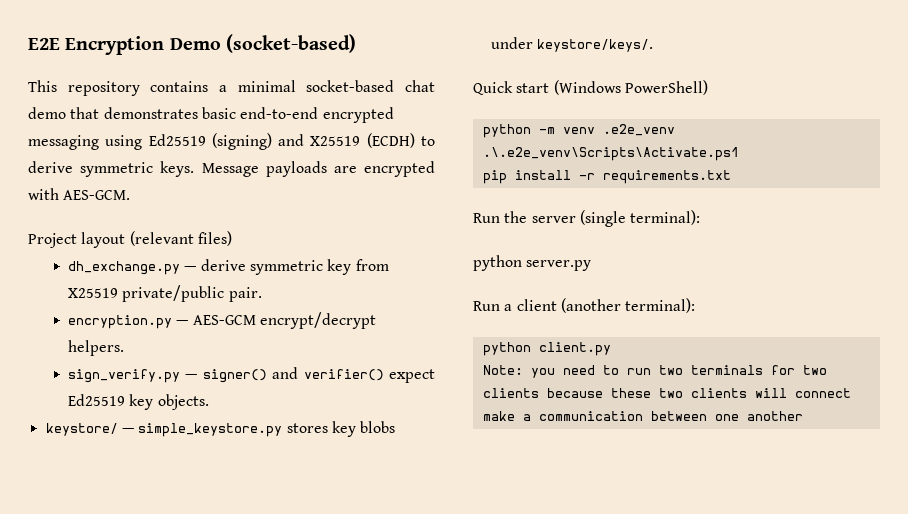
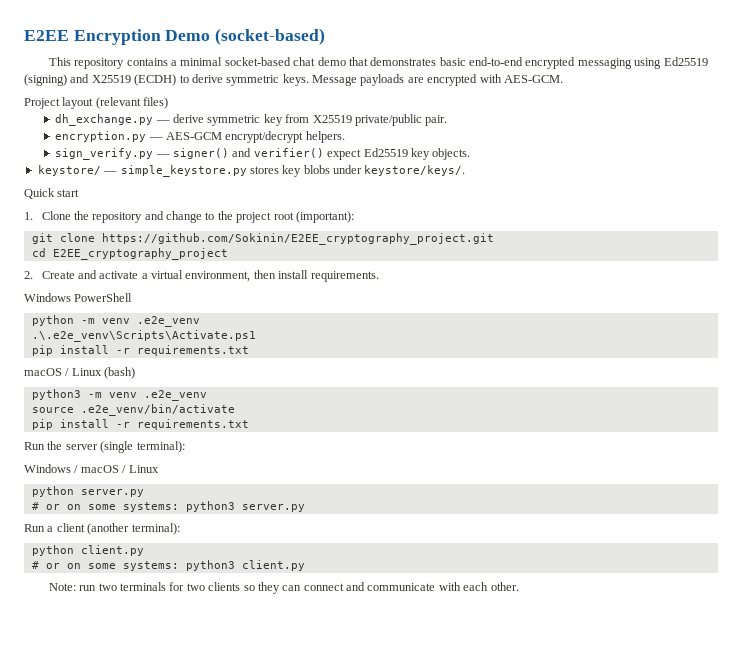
[28,38,60,50] E2E -> [24,30,69,41] E2EE
[553,80,708,95] (Windows PowerShell) -> [24,211,354,223] [31,233,494,245] [31,248,228,260] [24,270,379,282] [24,293,133,302] // 1. Clone the repository and change to the project root (important): // git clone https://github.com/Sokinin/E2EE_cryptography_project.git // cd E2EE_cryptography_project // 2. Create and activate a virtual environment, then install requirements. // Windows PowerShell
(731, 177) none -> [24,367,136,379] [31,389,207,401] [31,404,235,416] [31,419,249,430] // macOS / Linux (bash) // python3 -m venv .e2e_venv // source .e2e_venv/bin/activate // pip install -r requirements.txt
[473,255,522,271] python -> [24,464,159,473] [31,486,144,497] [31,501,235,512] Windows / macOS / Linux // python server.py // # or on some systems: python3
[482,365,619,378] Note: you need to -> [31,560,305,571] [48,583,76,591] # or on some systems: python3 client.py // Note:
[546,388,851,398] [482,411,803,421] because these two clients will connect make a communication between one another -> [243,582,519,594] so they can connect and communicate with each other.

